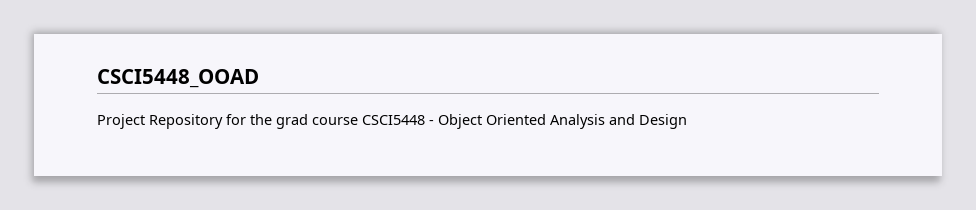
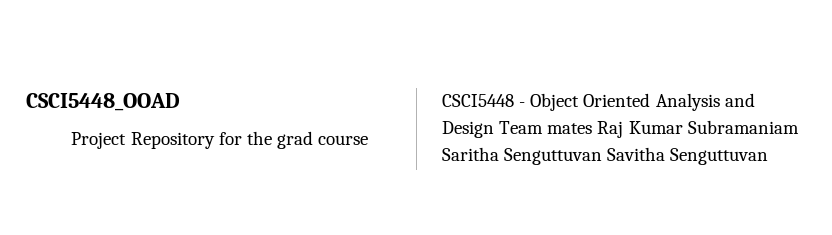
(687, 121) none -> [499,120,799,138] [442,147,769,165] Team mates Raj Kumar Subramaniam Saritha Senguttuvan Savitha Senguttuvan

